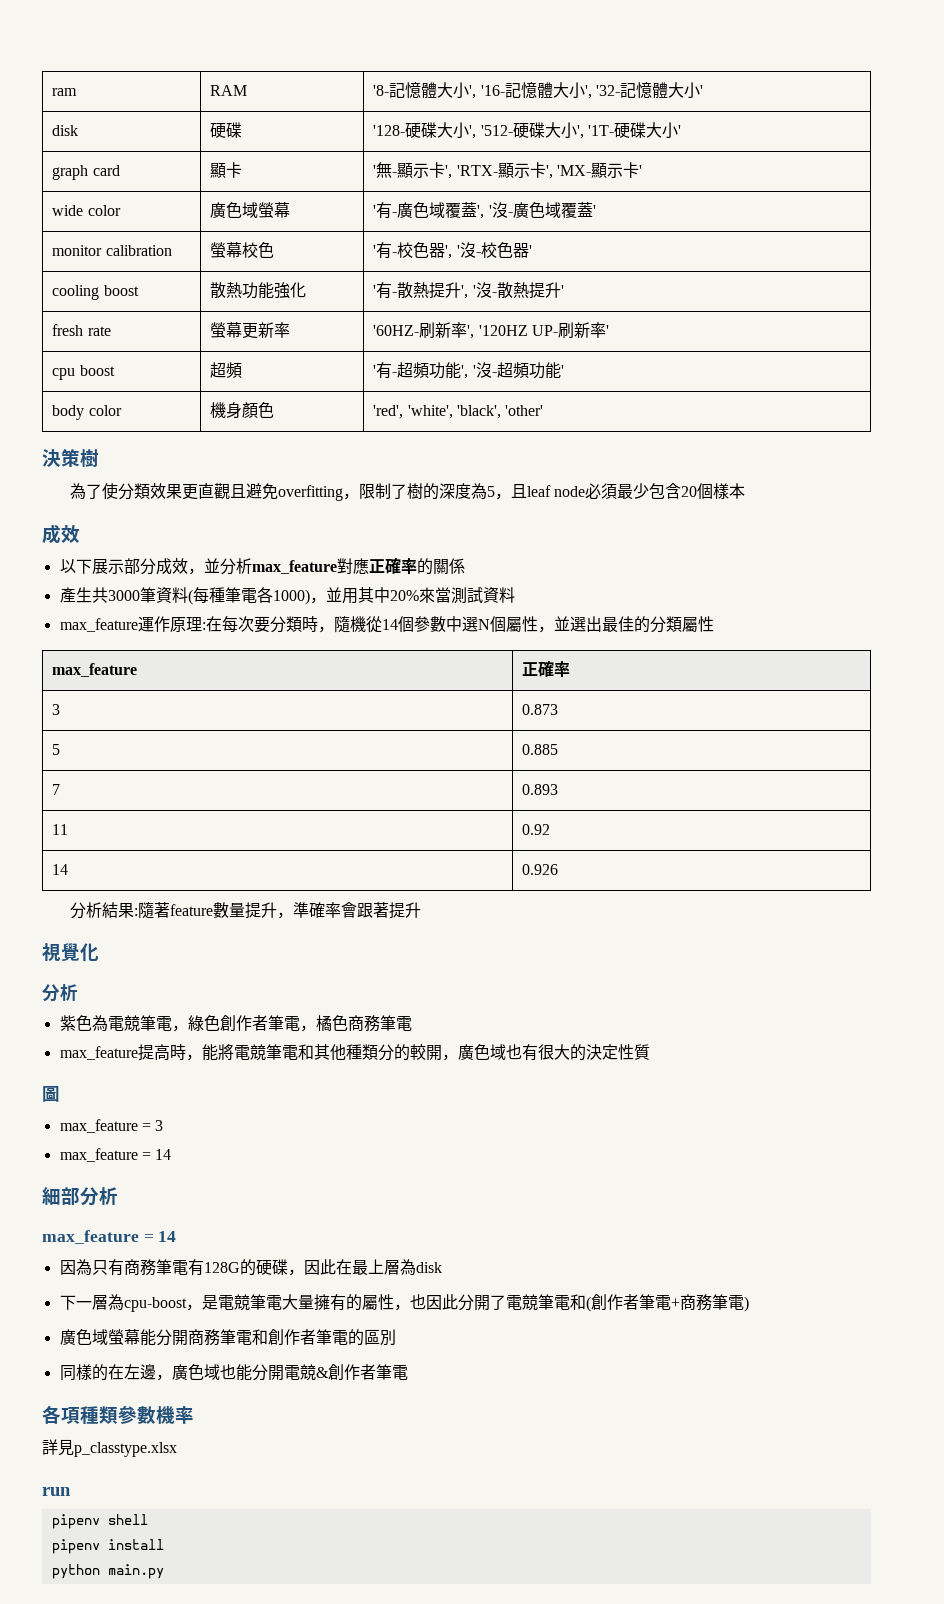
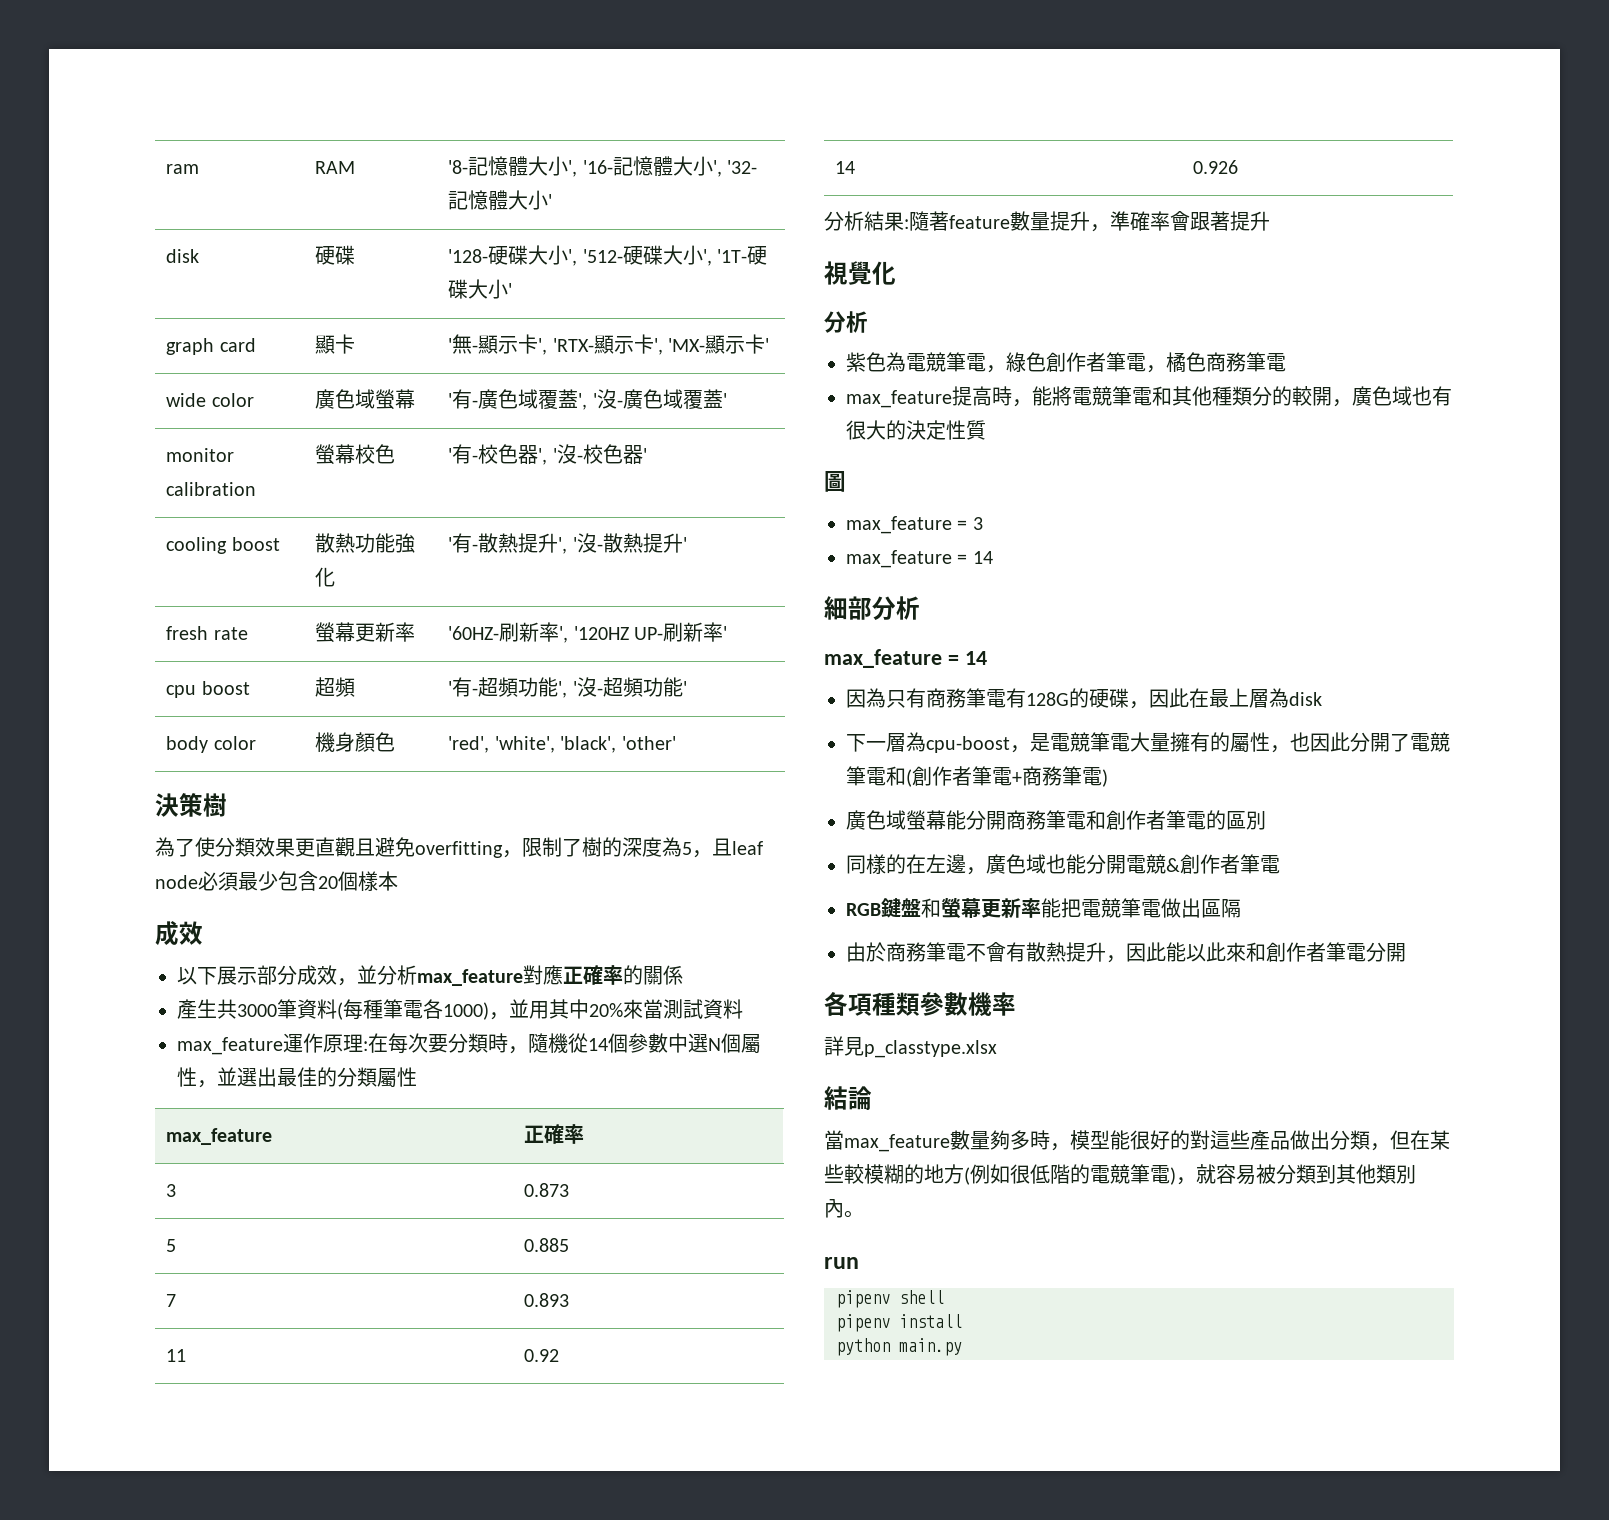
(408, 1372) none -> [846,898,1241,919] [846,942,1406,963] // RGB鍵盤和螢幕更新率能把電競筆電做出區隔 // 由於商務筆電不會有散熱提升，因此能以此來和創作者筆電分開
(177, 1449) none -> [824,1086,872,1110] [824,1130,1450,1152] [824,1164,1416,1185] [824,1199,864,1218] // 結論 // 當max_feature數量夠多時，模型能很好的對這些產品做出分類，但在某些較模糊的地方(例如很低階的電競筆電)，就容易被分類到其他類別內。

